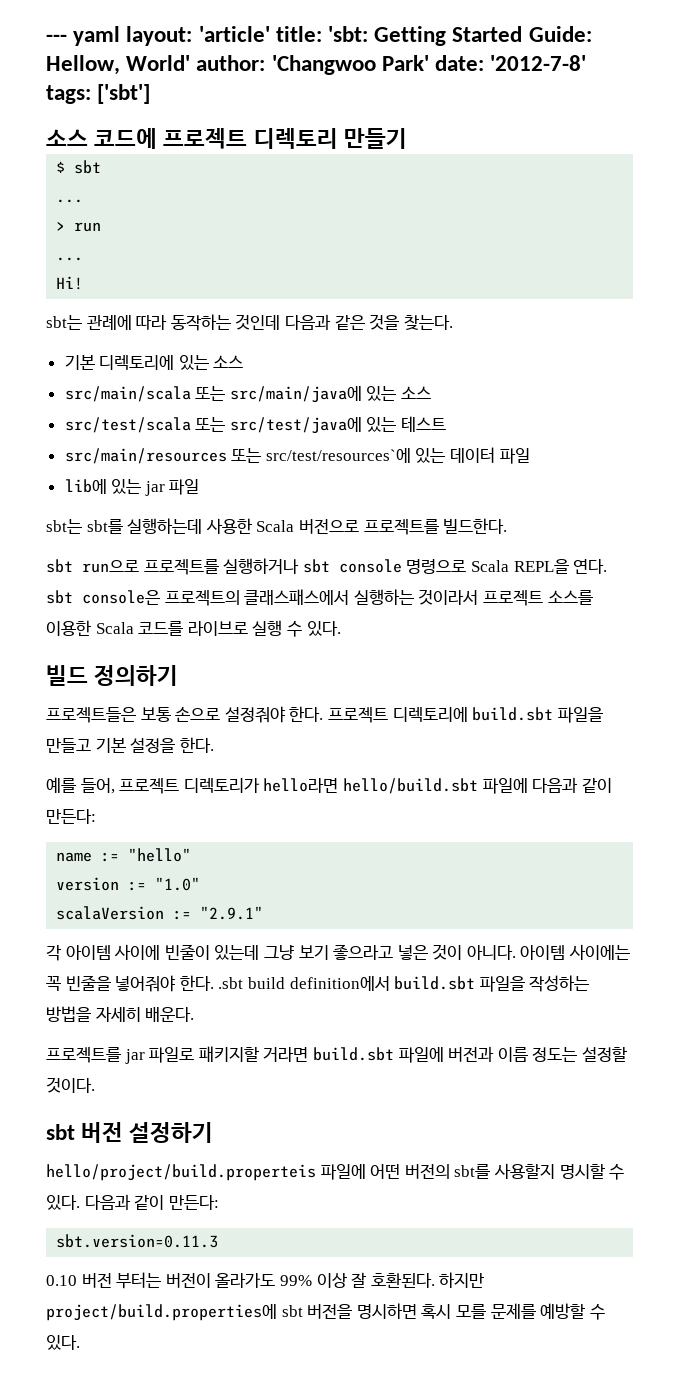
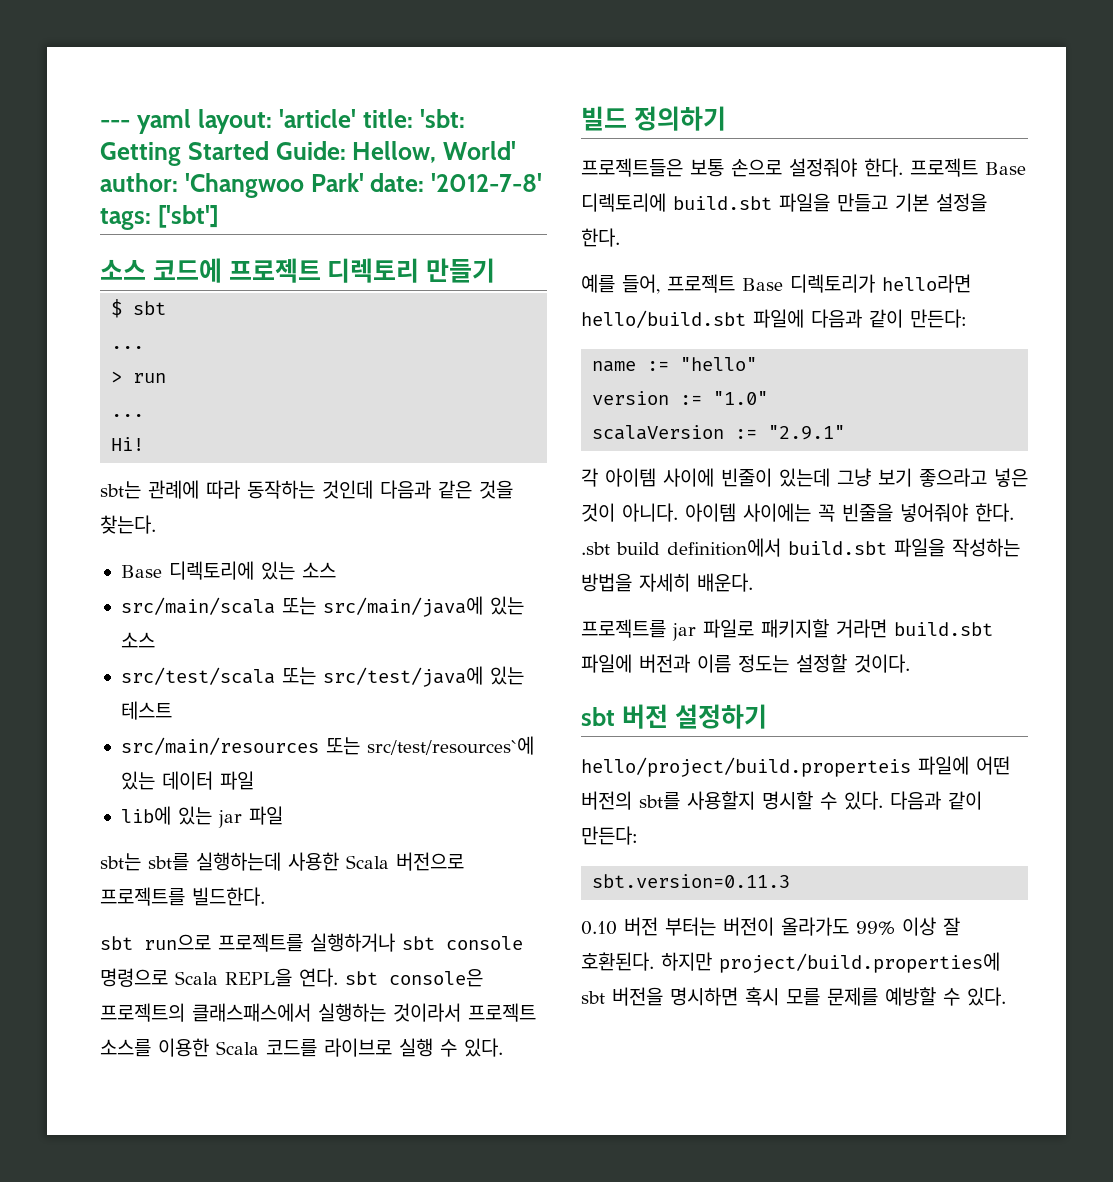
[64,354,95,370] 기본 -> [120,565,162,578] Base
(388, 715) none -> [985,162,1026,175] Base
(180, 786) none -> [742,278,783,291] Base

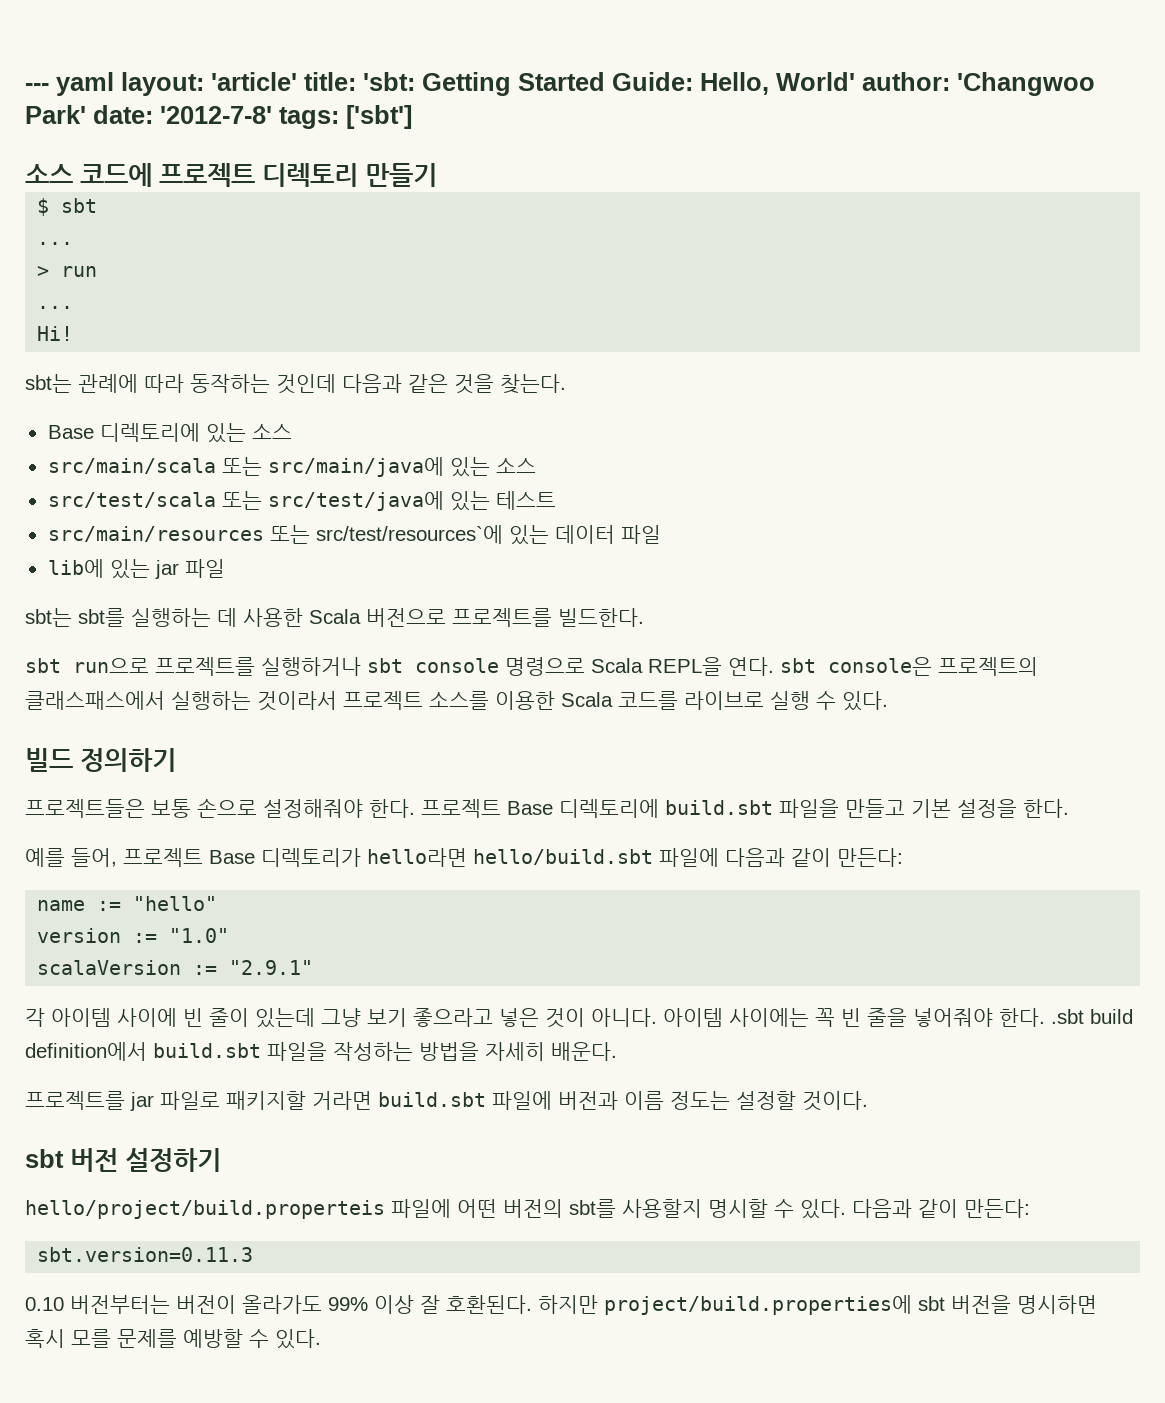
[352,141,437,163] Hellow, -> [700,72,769,95] Hello,
[196,852,281,871] 실행하는데 -> [131,608,237,627] 실행하는 데
[789,158,857,177] 설정줘야 -> [263,799,363,818] 설정해줘야
[721,468,772,487] 빈줄이 -> [183,1008,249,1027] 빈 줄이
[842,503,893,522] 빈줄을 -> [841,1008,907,1027] 빈 줄을
[624,917,716,936] 버전 부터는 -> [70,1295,170,1314] 버전부터는

